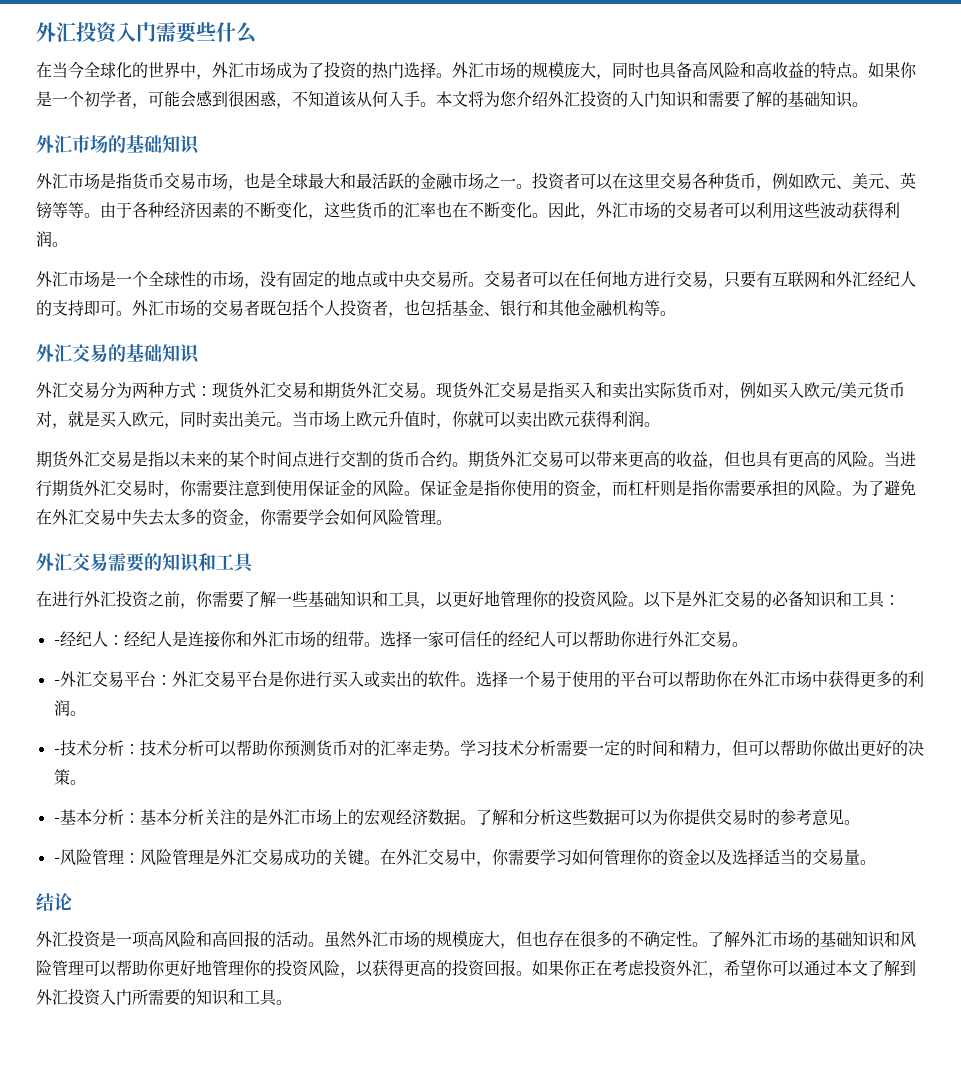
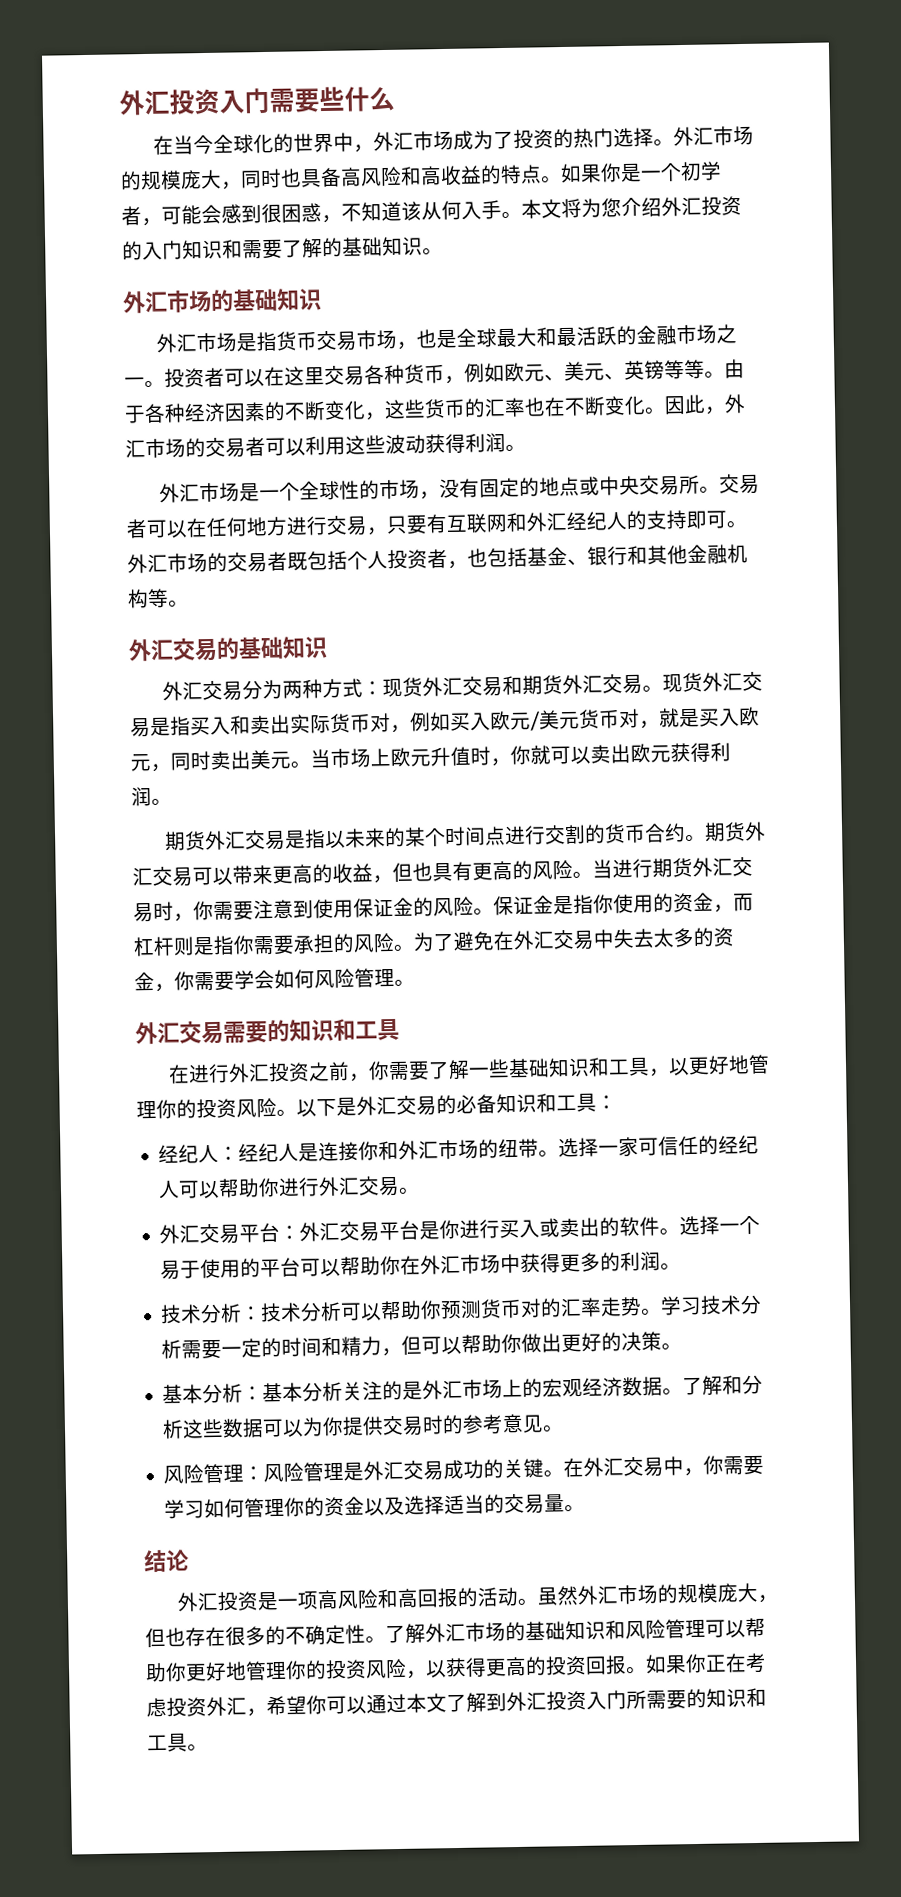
[53,640,60,645] - -> (617, 1102) none
[53,680,60,685] - -> (421, 1190) none
[53,749,60,754] - -> (682, 1266) none
[53,818,60,823] - -> (683, 1346) none
[53,858,60,863] - -> (565, 1428) none

